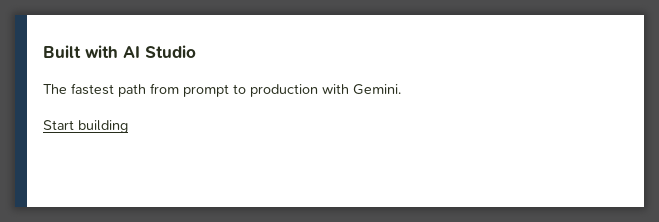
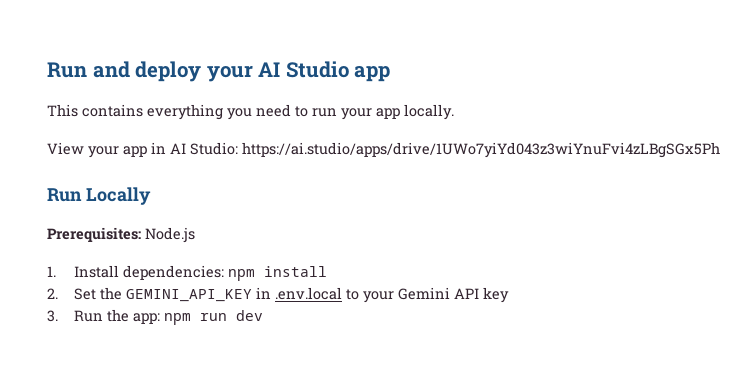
[43,45,196,58] [43,83,401,97] [43,120,128,133] Built with AI Studio // The fastest path from prompt to production with Gemini. // Start building -> [47,61,391,82] [47,104,454,120] [47,142,720,158] [47,187,151,205] [47,227,195,243] [47,265,328,281] [47,287,510,303] [47,309,264,325] Run and deploy your AI Studio app // This contains everything you need to run your app locally. // View your app in AI Studio: https://ai.studio/apps/drive/1UWo7yiYd043z3wiYnuFvi4zLBgSGx5Ph // Run Locally // Prerequisites: Node.js // 1. Install dependencies: npm install // 2. Set the GEMINI_API_KEY in .env.local to your Gemini API key // 3. Run the app: npm run dev

